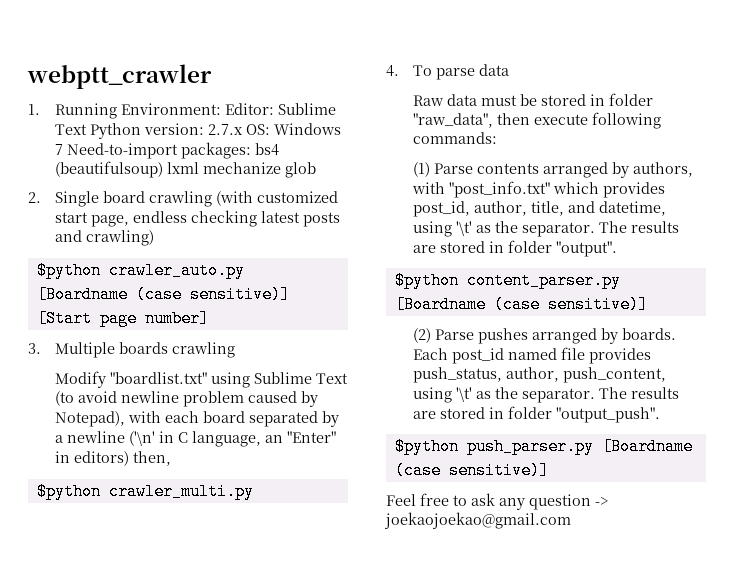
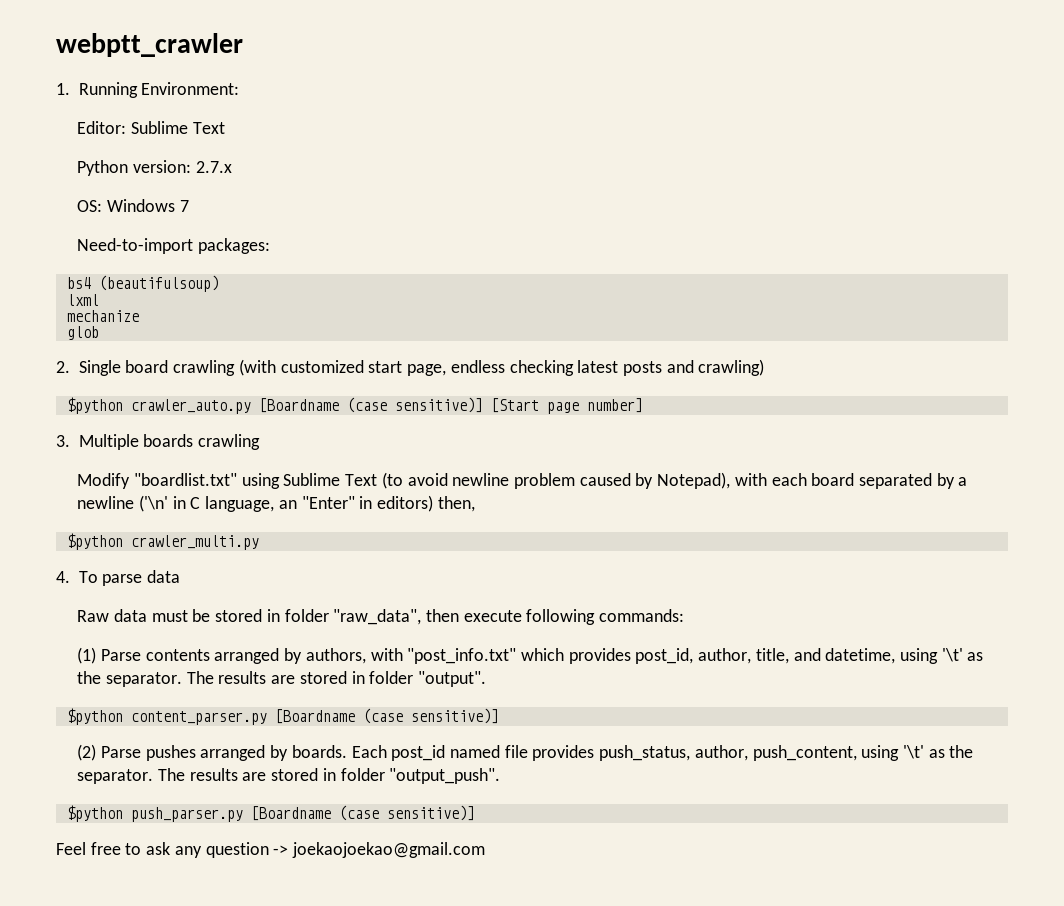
(222, 109) none -> (240, 88) //
(88, 129) none -> (225, 128) //
(244, 129) none -> (232, 167) //
(64, 149) none -> (189, 206) //
(252, 150) none -> (270, 246) //
(164, 169) none -> (219, 283) //
(200, 168) none -> (99, 300) //
(282, 168) none -> (139, 316) //

